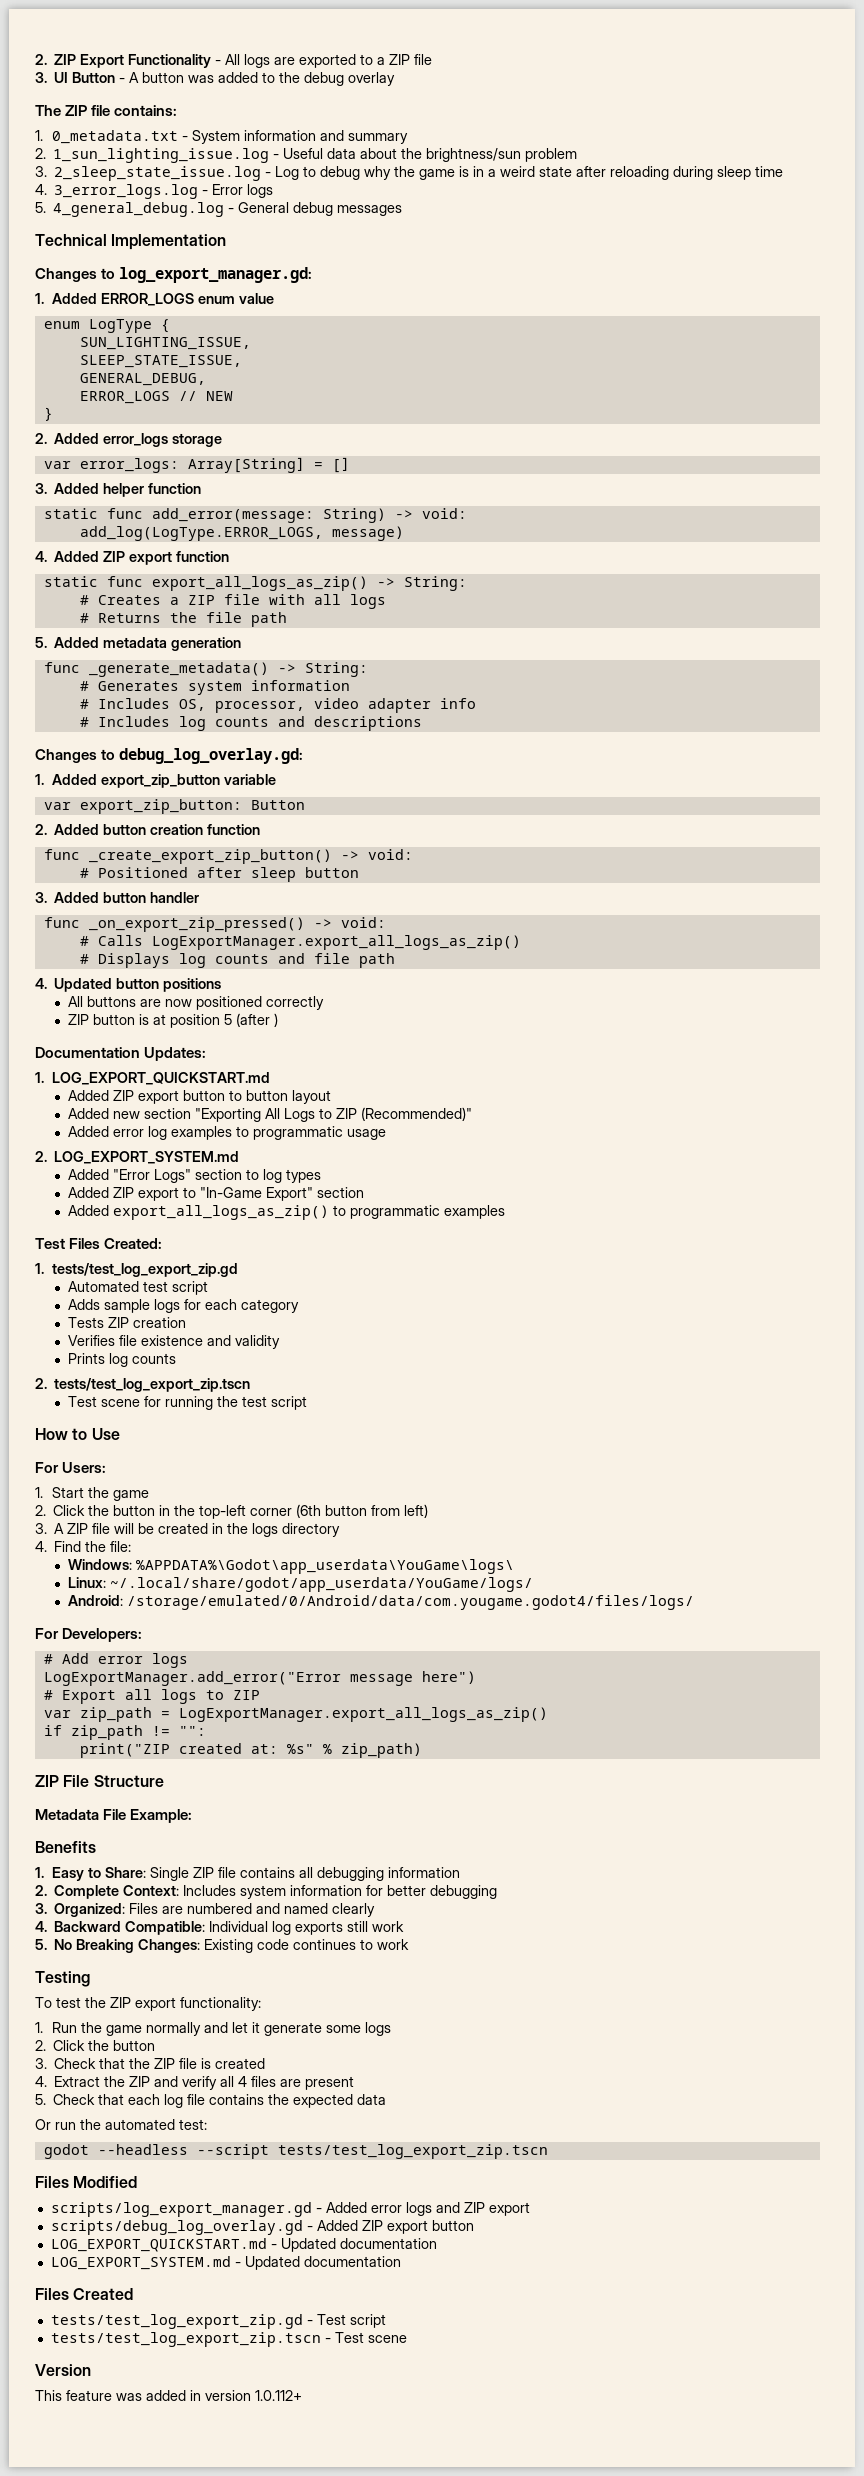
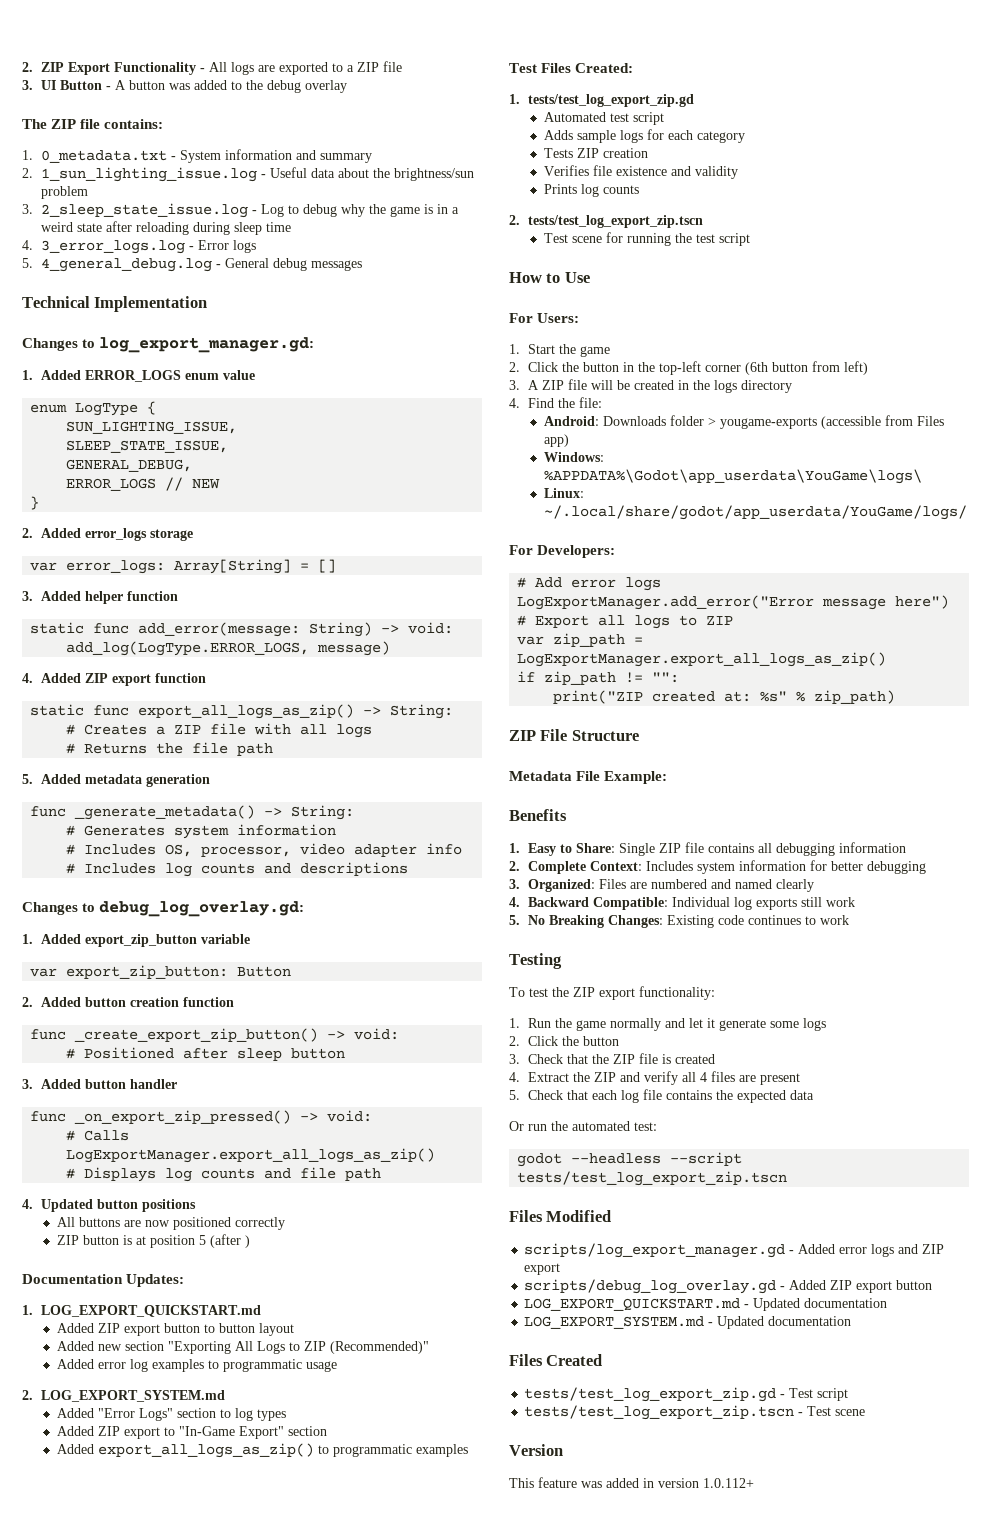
(132, 1546) none -> [543,415,944,429] [543,434,569,447] // Android: Downloads folder > yougame-exports (accessible from Files app)
[67,1595,694,1610] // Android: /storage/emulated/0/Android/data/com.yougame.godot4/files/logs/ -> (967, 512) none

